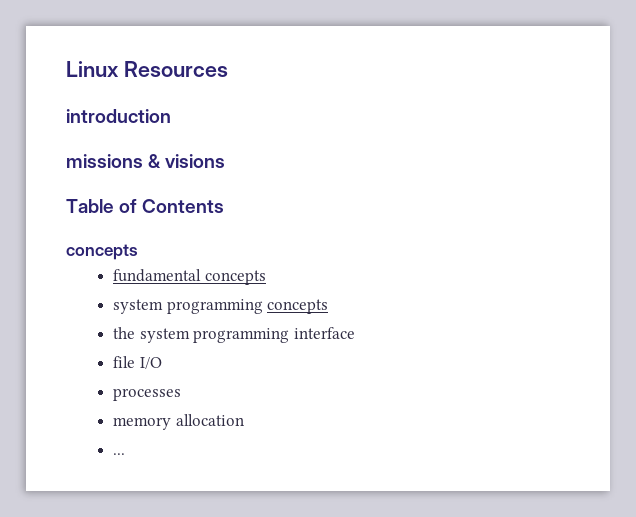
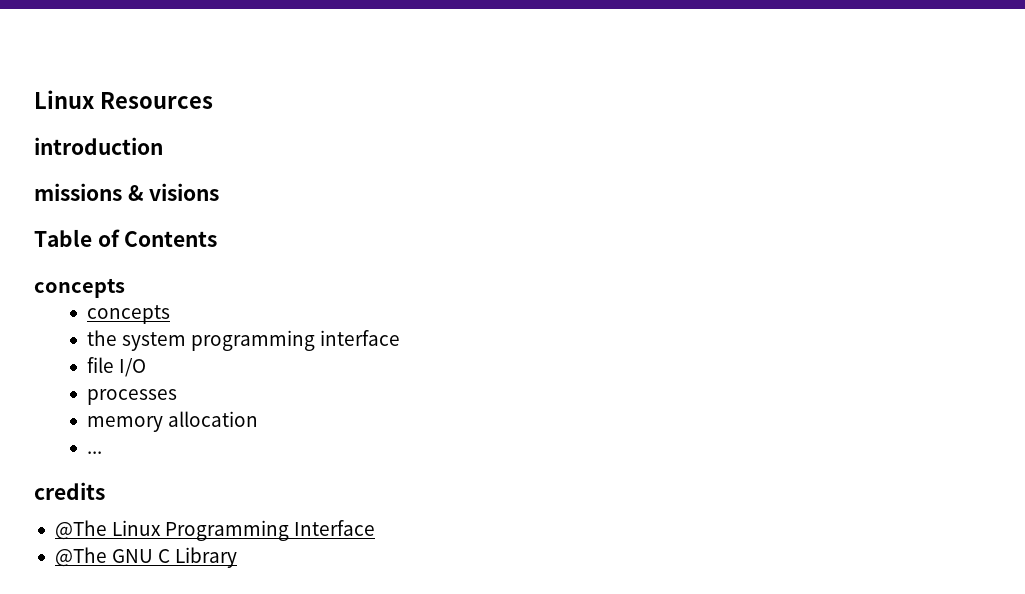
[112,269,266,285] [112,299,263,314] fundamental concepts // system programming -> (125, 288) none
(125, 454) none -> [34,482,105,500] [54,520,376,541] [54,547,238,568] // credits // @The Linux Programming Interface // @The GNU C Library

